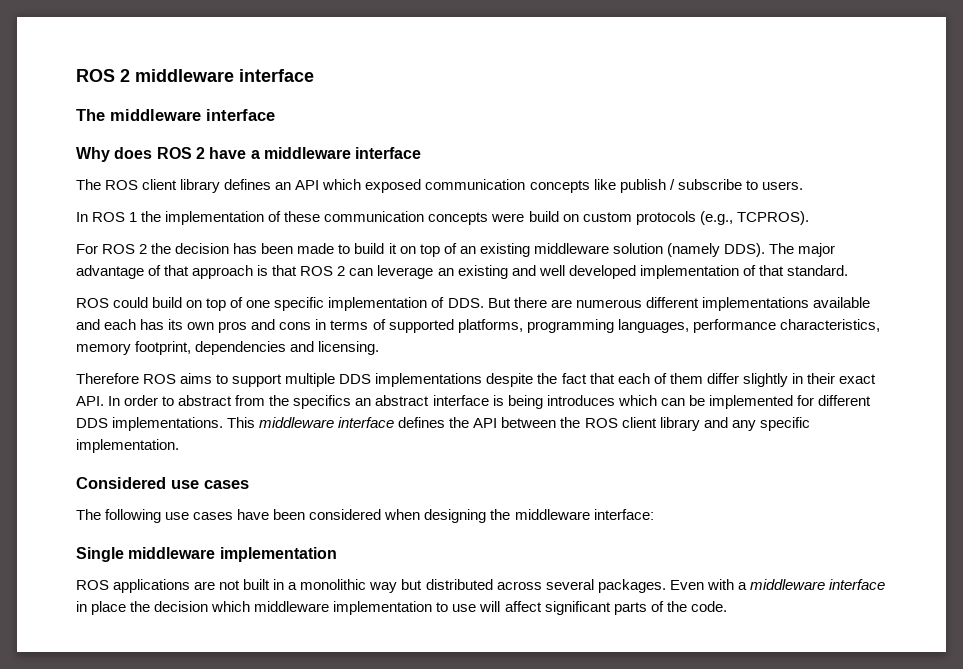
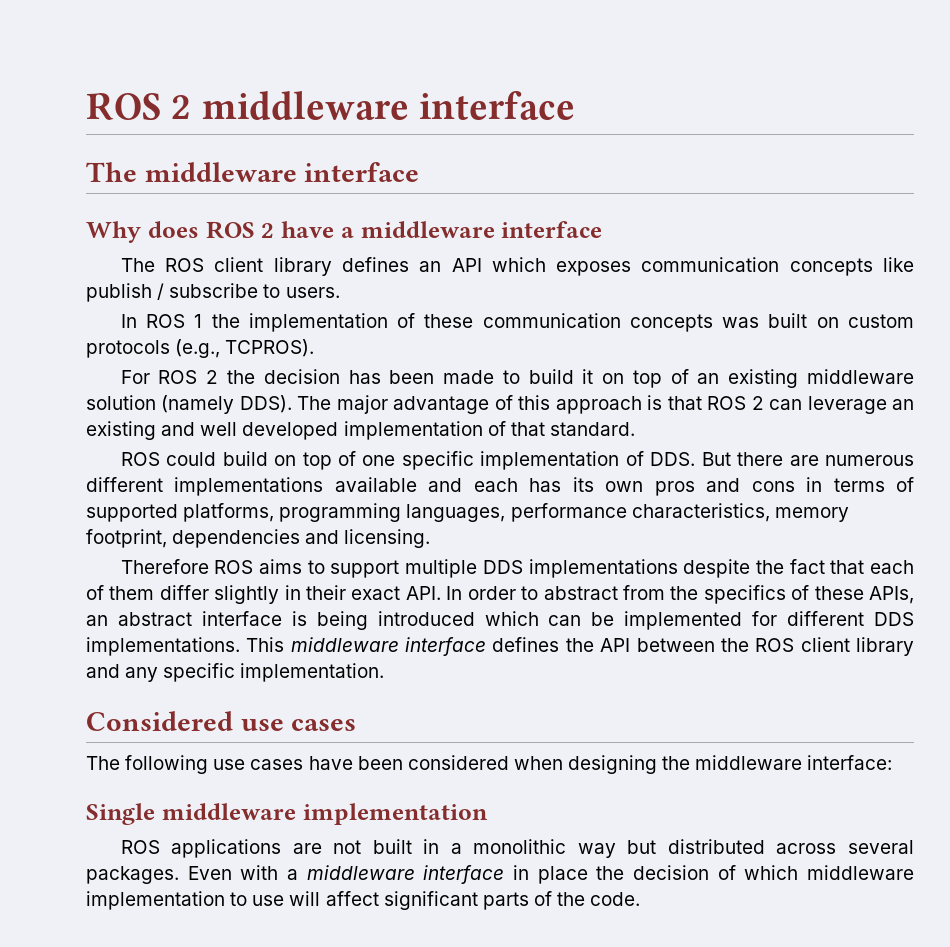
[365,179,422,193] exposed -> [556,261,632,276] exposes
[491,211,559,222] were build -> [722,313,808,328] was built
[164,265,190,276] that -> [518,395,551,410] this
(352, 402) none -> [791,585,914,604] of these APIs,
[546,395,615,406] introduces -> [377,611,475,626] introduced
(209, 606) none -> [717,865,736,880] of

